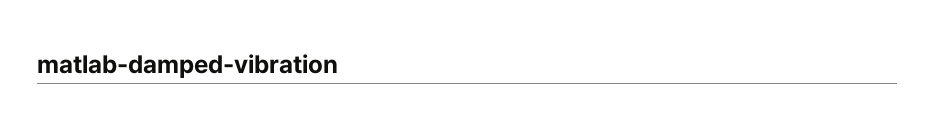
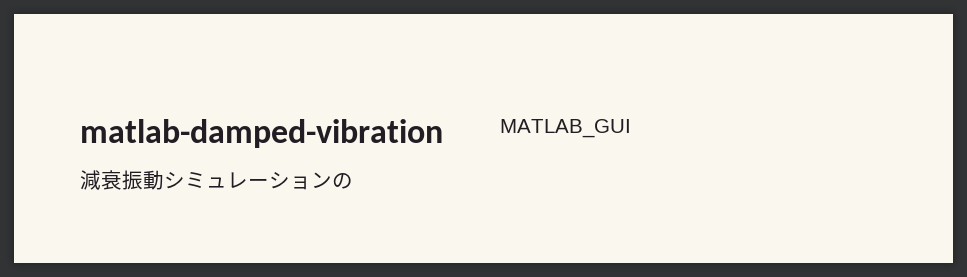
(338, 66) none -> [80,170,353,190] [500,119,631,138] // 減衰振動シミュレーションのMATLAB_GUI

